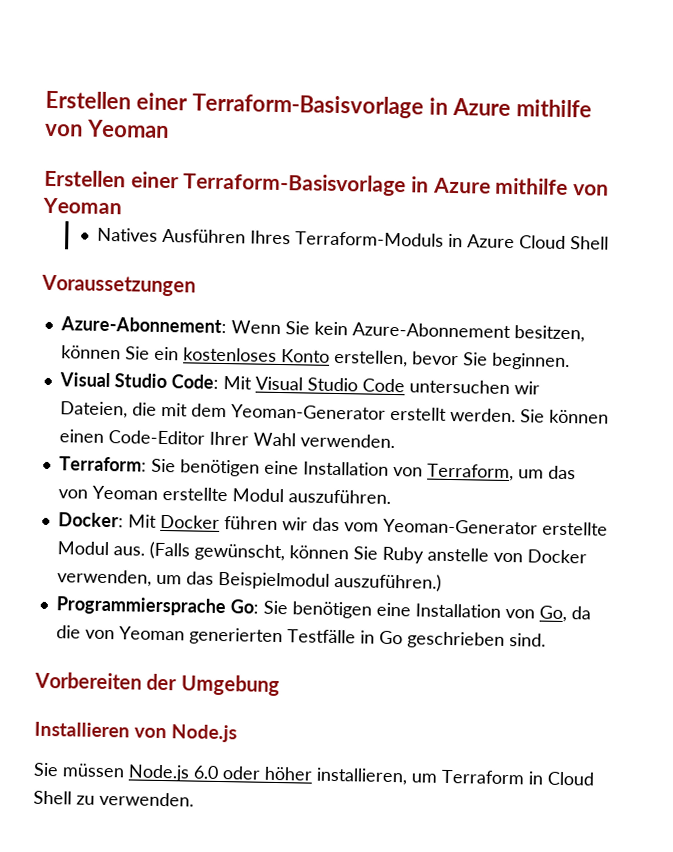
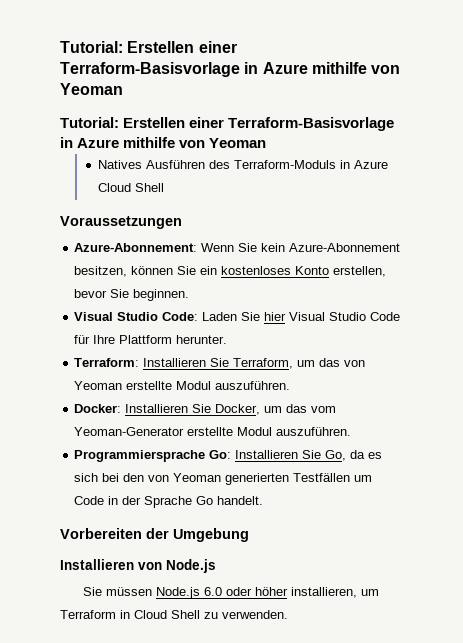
[45,90,592,119] [45,119,169,139] Erstellen einer Terraform-Basisvorlage in Azure mithilfe von Yeoman // -> [60,41,237,53] [60,62,401,77] [60,83,123,95] [60,117,119,128] Tutorial: Erstellen einer Terraform-Basisvorlage in Azure mithilfe von Yeoman // Tutorial:
[250,230,292,245] Ihres -> [209,160,231,169] des
[222,376,540,395] [59,401,609,424] [58,429,395,449] [58,456,423,477] Mit Visual Studio Code untersuchen wir Dateien, die mit dem Yeoman-Generator erstellt werden. Sie können einen Code-Editor Ihrer Wahl verwenden. // Terraform: Sie benötigen eine Installation von -> [202,312,401,321] [74,335,228,344] [74,358,230,367] Laden Sie hier Visual Studio Code für Ihre Plattform herunter. // Terraform: Installieren Sie
[127,514,308,531] Mit Docker führen wir -> [125,404,283,415] Installieren Sie Docker, um
[112,541,587,564] [56,569,442,592] [55,596,591,623] [55,625,546,649] aus. (Falls gewünscht, können Sie Ruby anstelle von Docker verwenden, um das Beispielmodul auszuführen.) // Programmiersprache Go: Sie benötigen eine Installation von Go, da die von Yeoman generierten Testfälle in Go geschrieben sind. -> [276,427,352,436] [74,450,383,462] [74,473,373,485] [74,496,264,508] auszuführen. // Programmiersprache Go: Installieren Sie Go, da es sich bei den von Yeoman generierten Testfällen um Code in der Sprache Go handelt.

